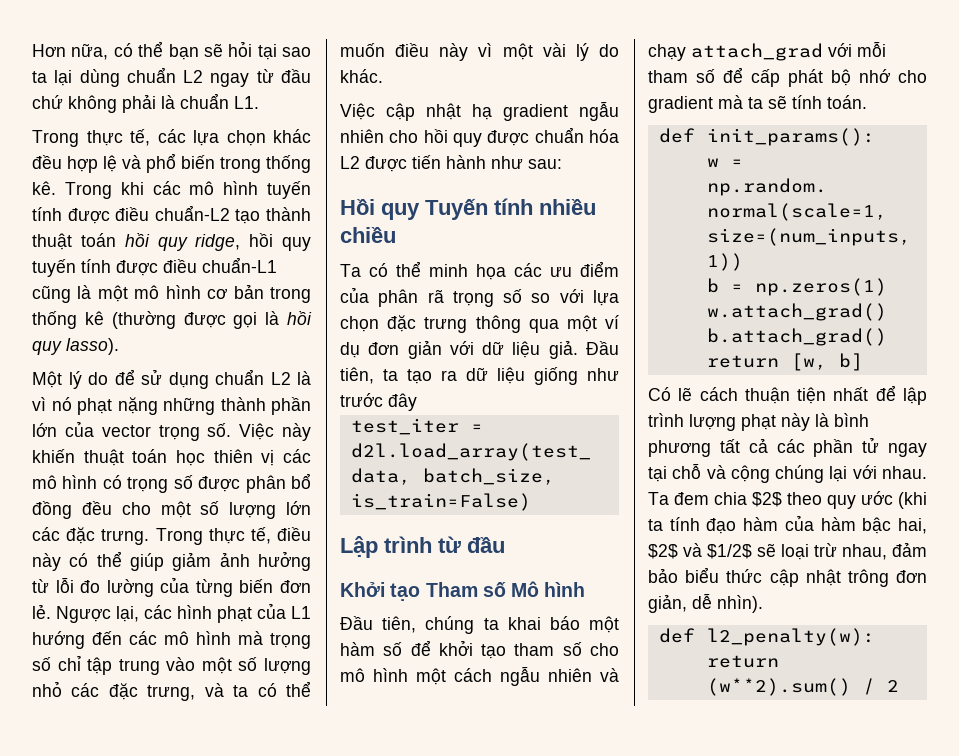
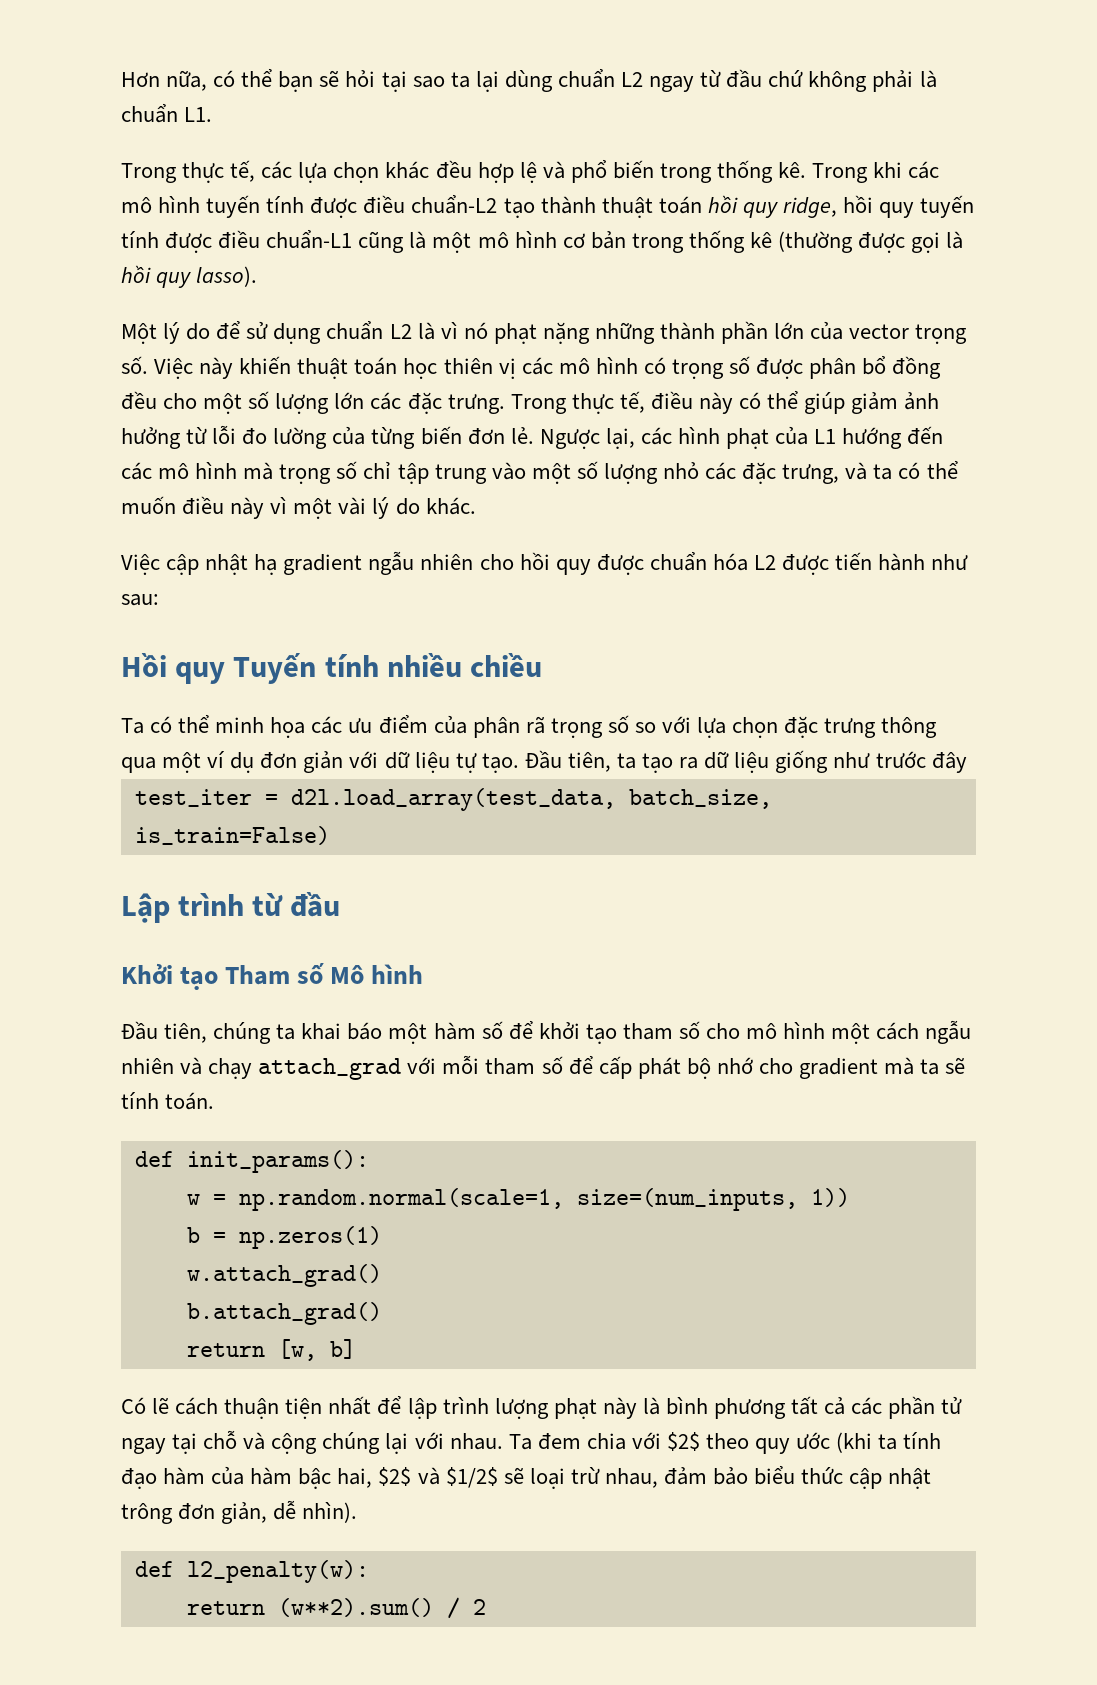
[548,340,578,359] giả. -> [455,752,519,773] tự tạo.
(747, 498) none -> [631,1432,661,1449] với

